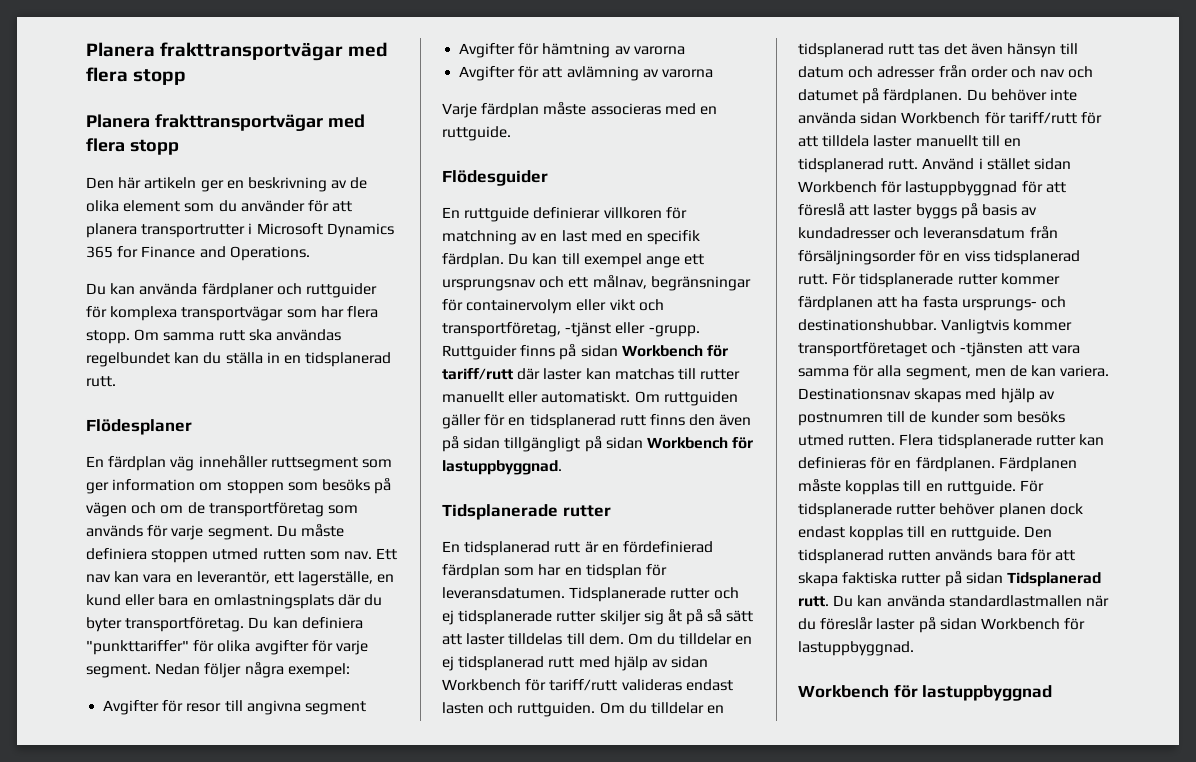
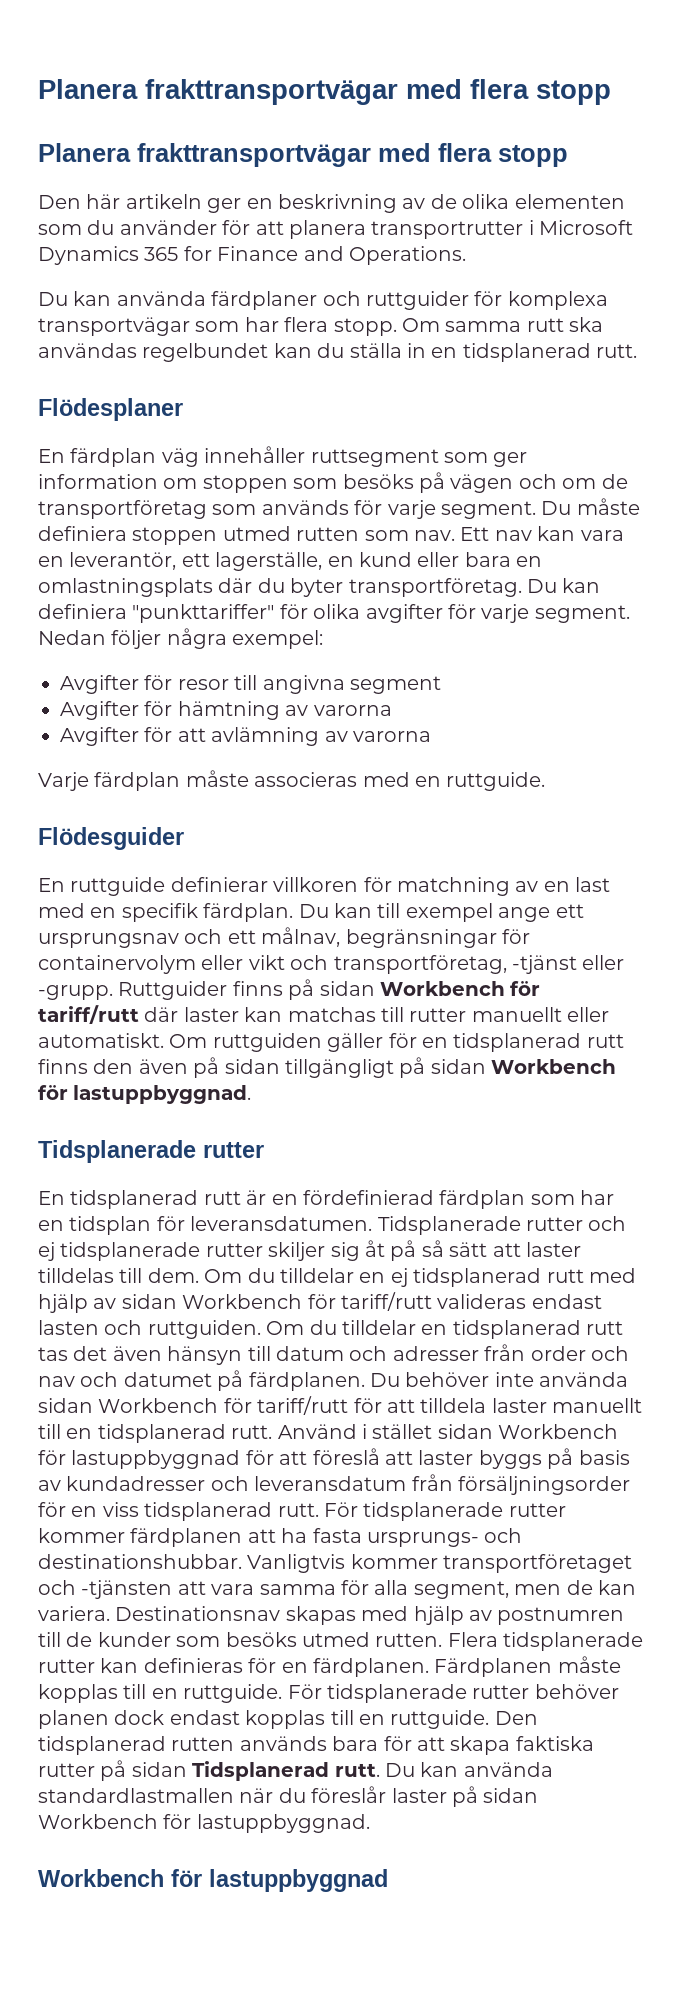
[123,200,181,212] element -> [514,194,625,209] elementen

